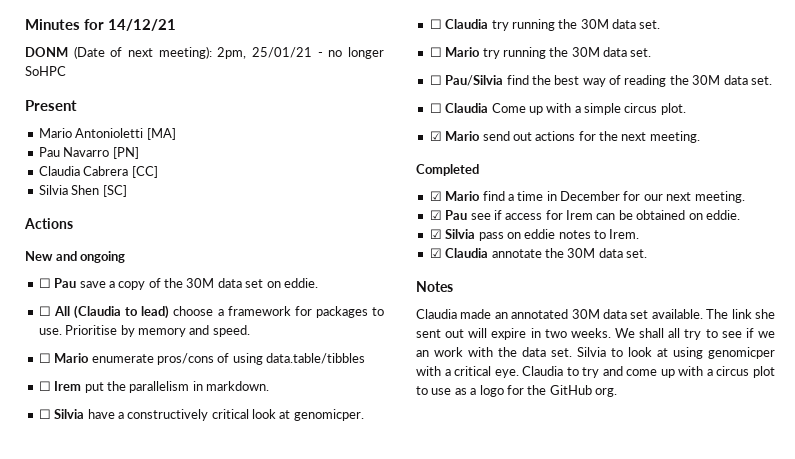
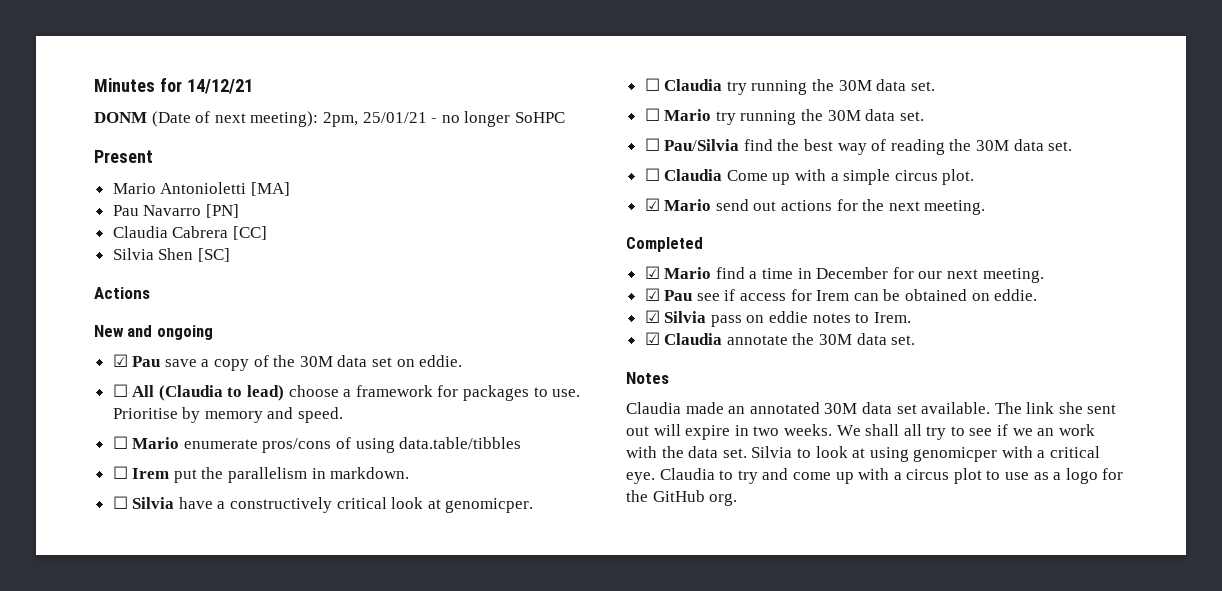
[38,278,51,288] ☐ -> [112,354,128,367] ☑

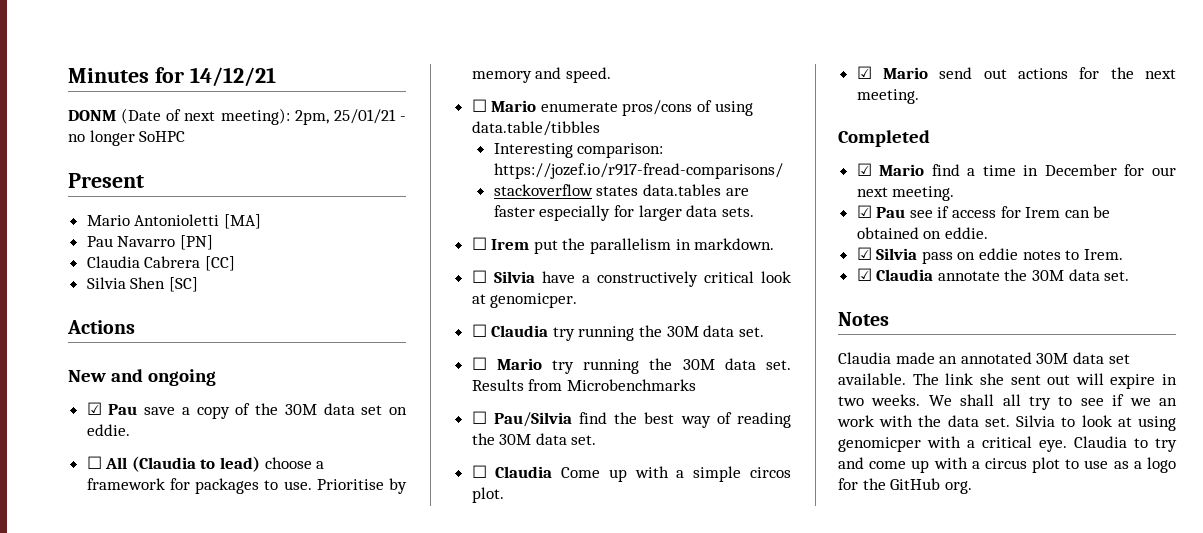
(522, 443) none -> [493,143,664,158] [493,163,783,179] [493,184,749,196] [493,205,754,221] // Interesting comparison: https://jozef.io/r917-fread-comparisons/ // stackoverflow states data.tables are faster especially for larger data sets.
(924, 116) none -> [471,379,696,391] Results from Microbenchmarks
[894,170,938,181] circus -> [750,467,791,478] circos

